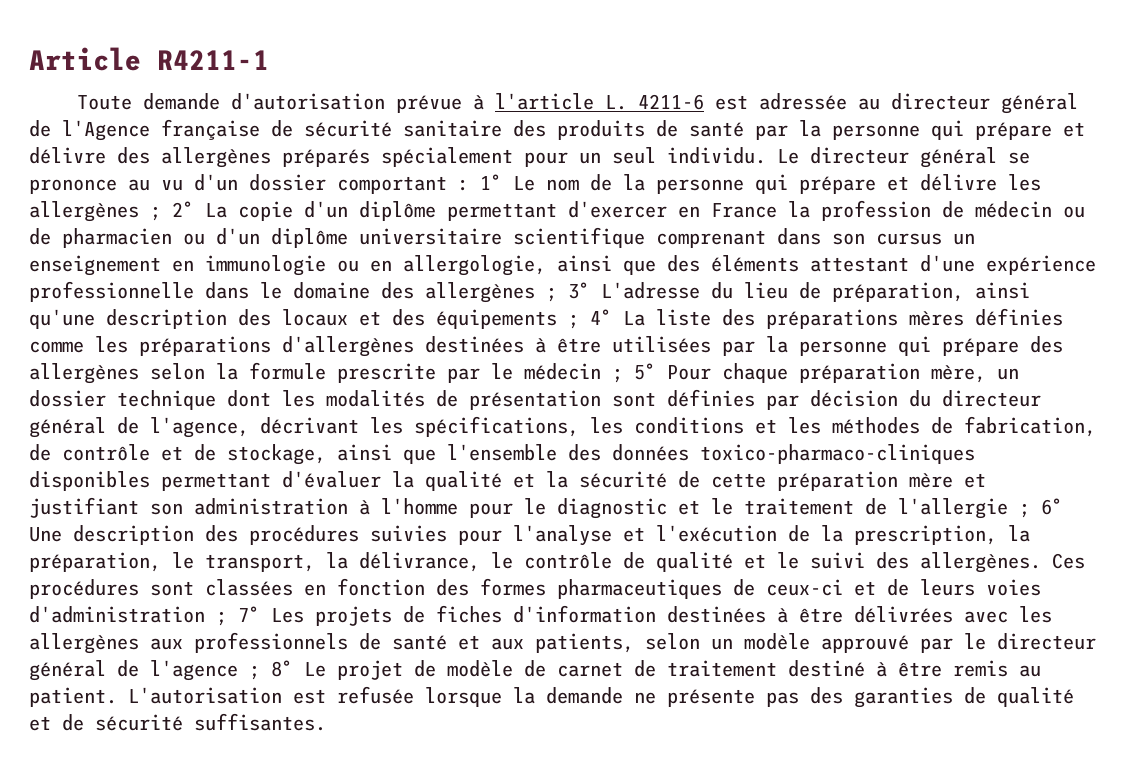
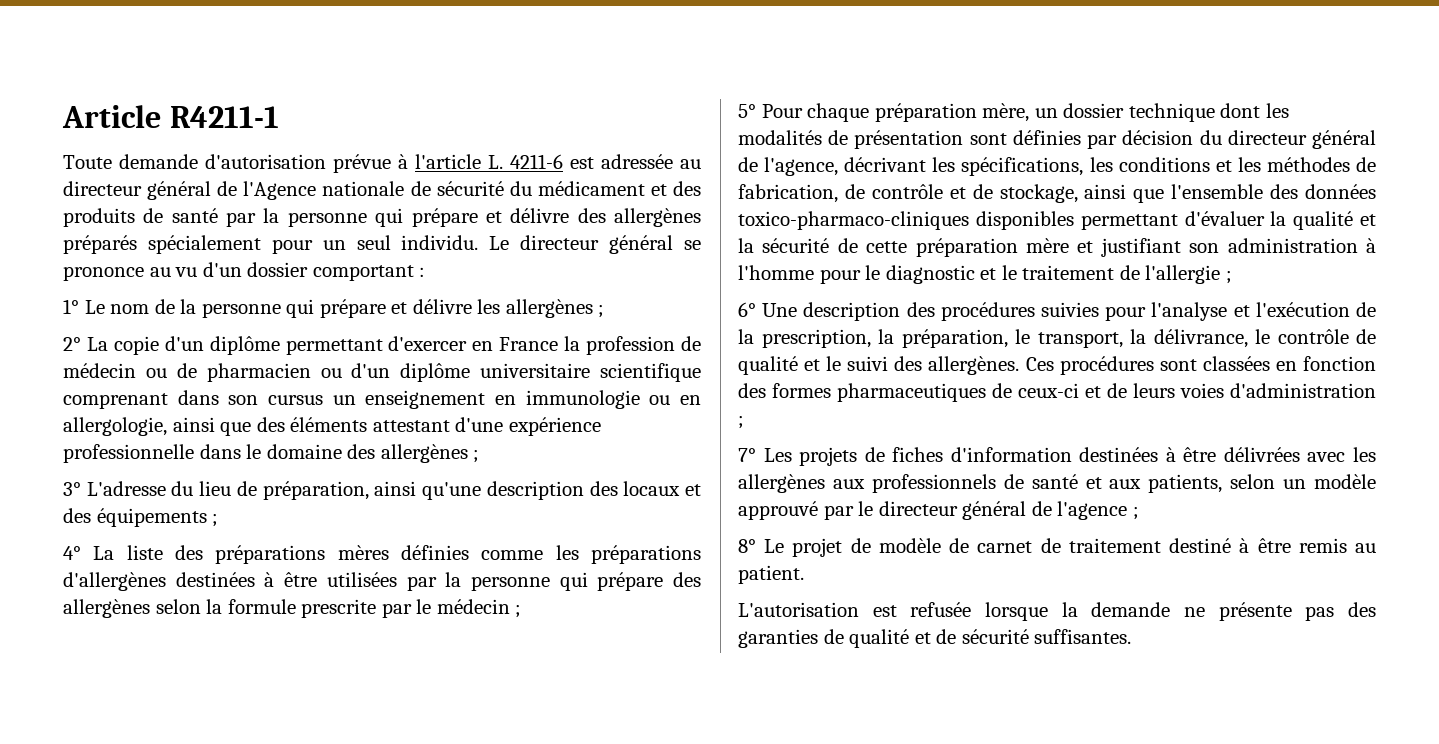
[161,119,502,140] française de sécurité sanitaire -> [322,181,667,196] nationale de sécurité du médicament et
(469, 185) none -> (426, 272) //
(161, 213) none -> (605, 311) //
(557, 294) none -> (480, 456) //
(579, 321) none -> (219, 520) //
(623, 375) none -> (522, 611) //
(1030, 510) none -> (1232, 277) //
(227, 618) none -> (744, 422) //
(260, 672) none -> (1139, 513) //
(117, 697) none -> (804, 574) //

